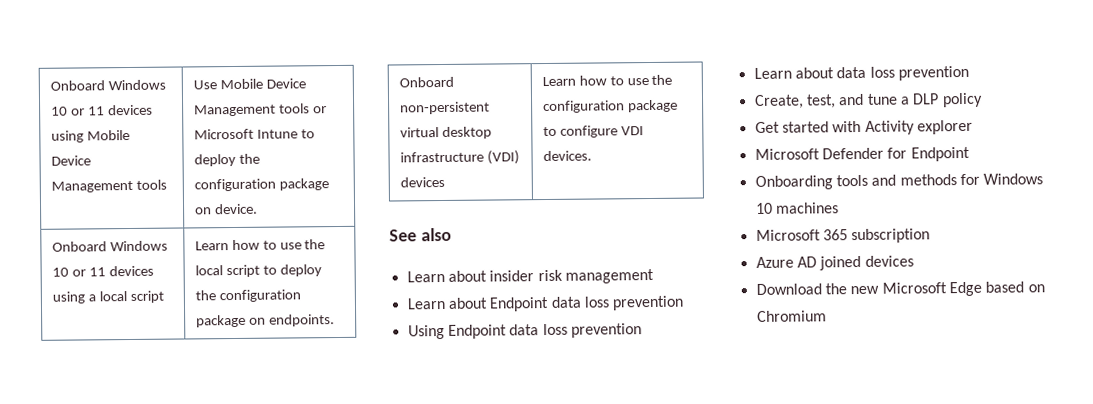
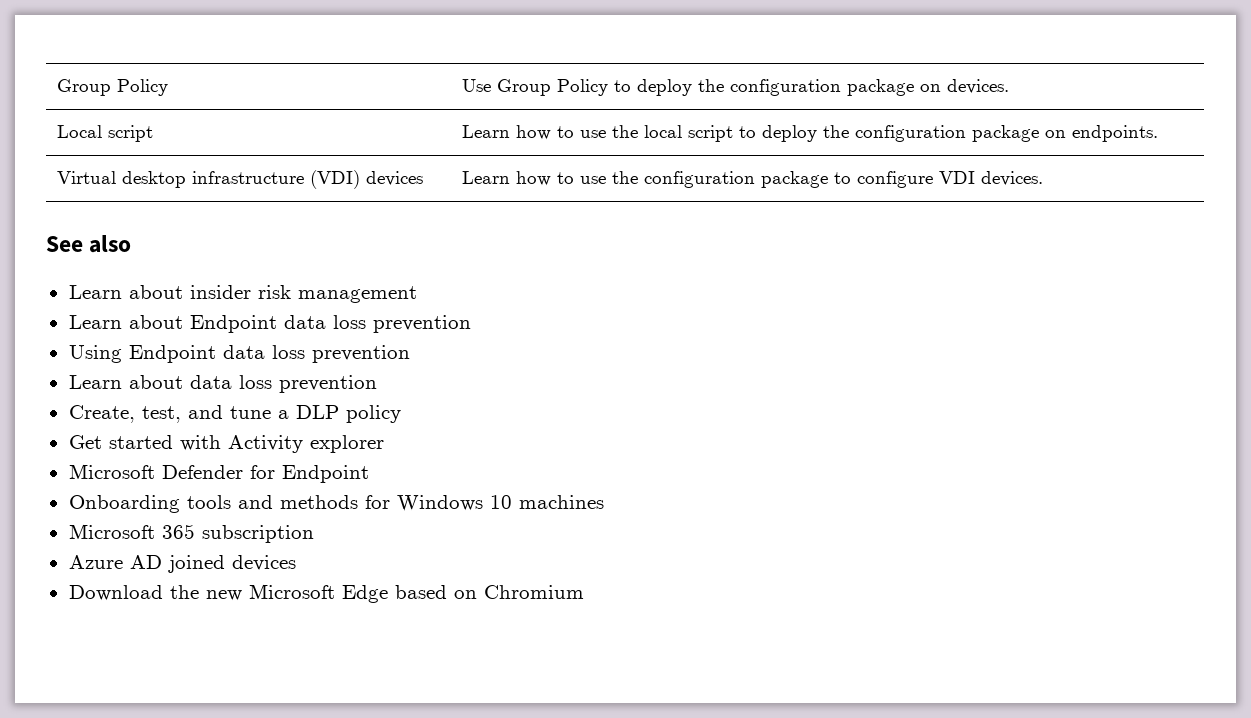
[49,79,166,91] [50,104,153,116] [50,130,130,143] [50,155,91,166] [50,179,167,193] [192,78,306,90] [193,103,327,117] [193,128,315,140] [193,153,260,167] [193,178,329,192] [194,203,258,215] [51,240,168,252] [51,265,154,277] [51,291,127,304] Onboard Windows 10 or 11 devices using Mobile Device Management tools | Use Mobile Device Management tools or Microsoft Intune to deploy the configuration package on device. // Onboard Windows 10 or 11 devices using a local -> [57,79,169,96] [462,79,1010,96] [57,125,103,138] Group Policy | Use Group Policy to deploy the configuration package on devices. // Local
[398,76,454,88] [399,101,490,115] [399,127,439,138] Onboard non-persistent virtual -> [57,171,117,184] Virtual

